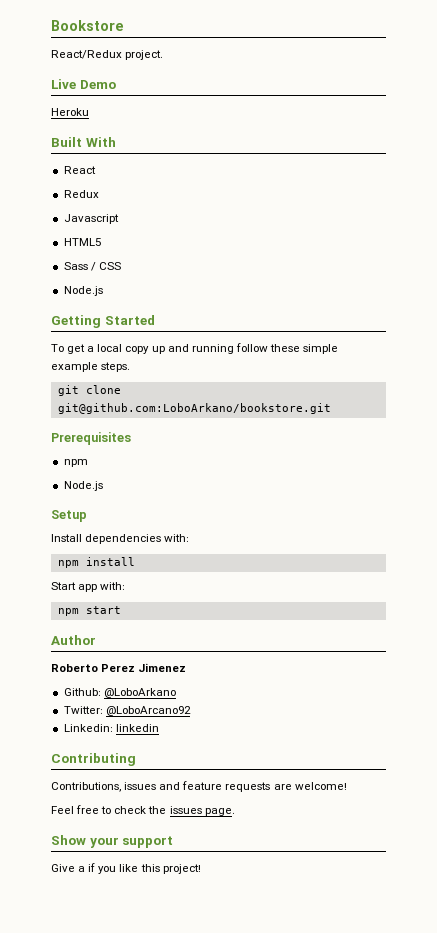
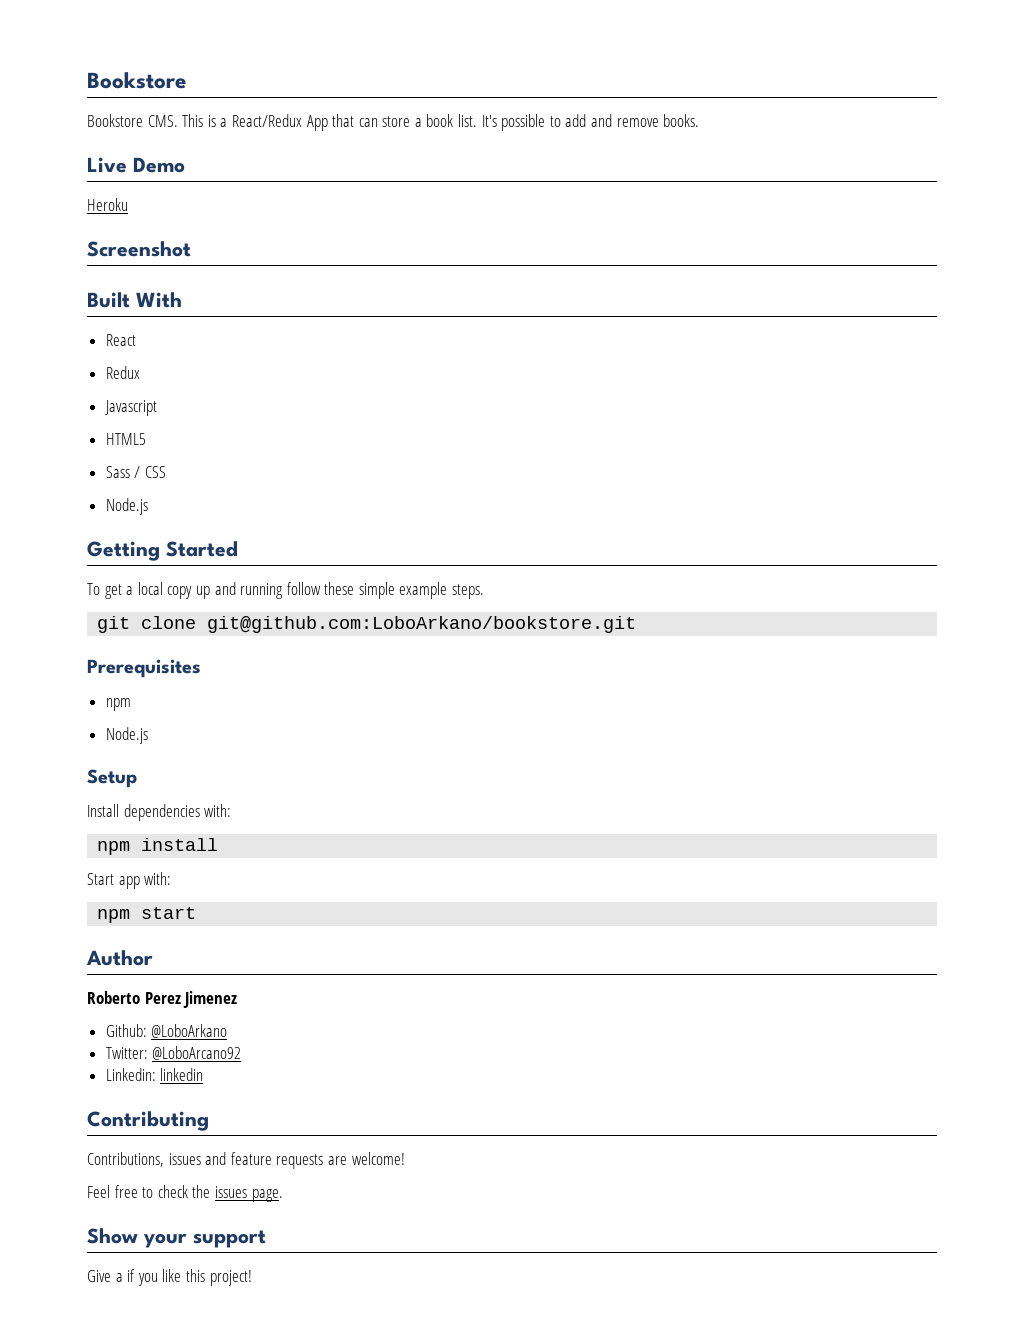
[51,50,164,60] React/Redux project. -> [87,114,700,131] Bookstore CMS. This is a React/Redux App that can store a book list. It's possible to add and remove books.
(89, 112) none -> [87,241,191,257] // Screenshot

